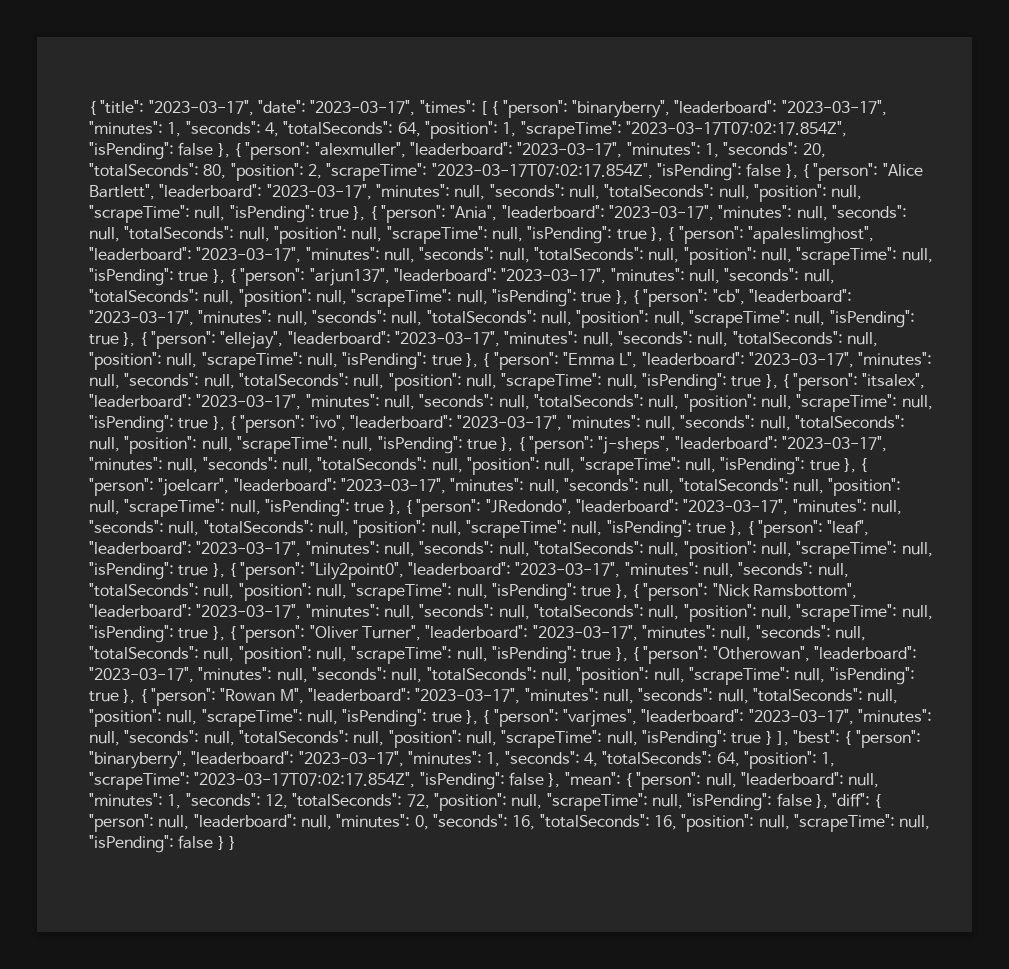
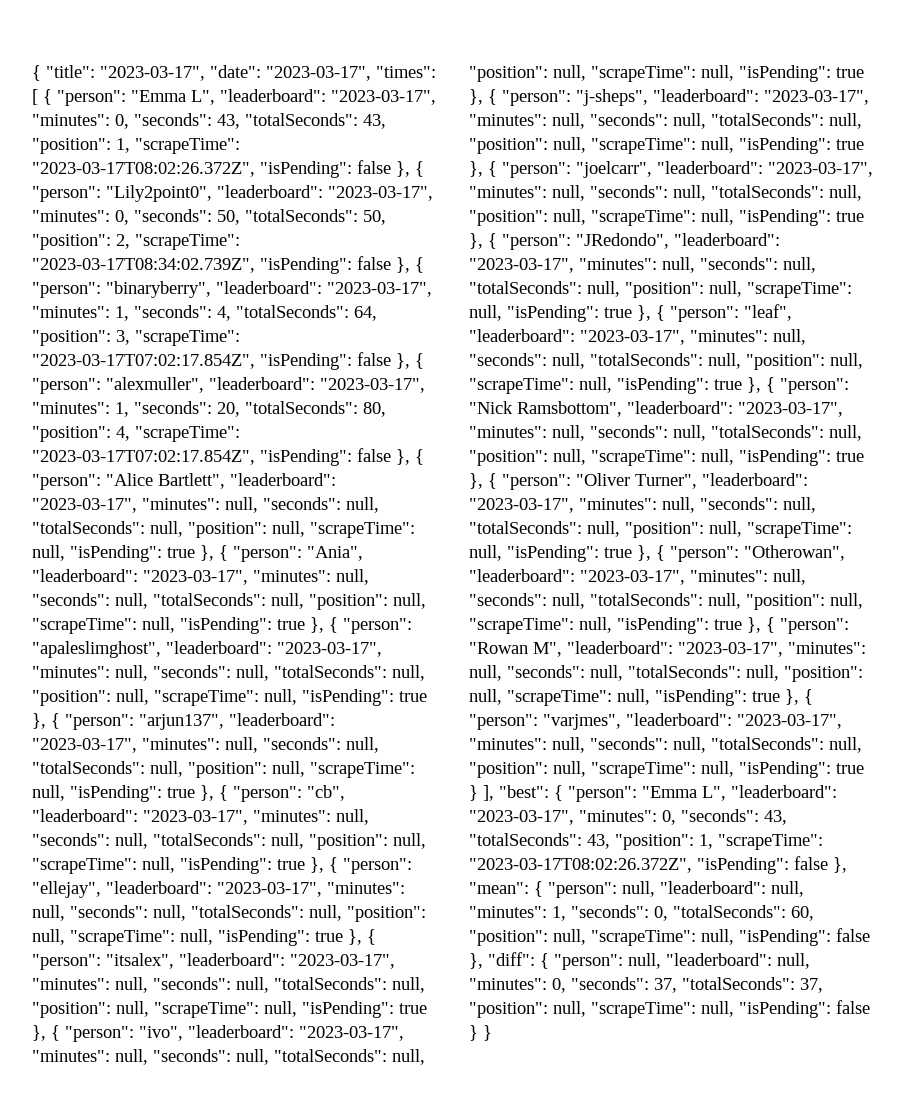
(568, 109) none -> [131,89,436,105] [32,113,386,129] [32,138,240,154] [32,160,424,178] [32,185,433,202] [32,209,386,225] [32,234,240,250] [32,256,424,274] [32,282,101,298] "Emma L", "leaderboard": "2023-03-17", "minutes": 0, "seconds": 43, "totalSeconds": 43, "position": 1, "scrapeTime": "2023-03-17T08:02:26.372Z", "isPending": false }, { "person": "Lily2point0", "leaderboard": "2023-03-17", "minutes": 0, "seconds": 50, "totalSeconds": 50, "position": 2, "scrapeTime": "2023-03-17T08:34:02.739Z", "isPending": false }, { "person":
[502,122,517,137] 1, -> [116,330,130,345] 3,
[307,164,322,179] 2, -> [116,426,130,441] 4,
[562,352,933,368] [89,373,859,391] "Emma L", "leaderboard": "2023-03-17", "minutes": null, "seconds": null, "totalSeconds": null, "position": null, "scrapeTime": null, "isPending": true }, { "person": -> (101, 962) none
[309,562,849,580] [89,583,709,601] "Lily2point0", "leaderboard": "2023-03-17", "minutes": null, "seconds": null, "totalSeconds": null, "position": null, "scrapeTime": null, "isPending": true }, { "person": -> (849, 386) none
[89,751,836,769] [89,772,416,790] "binaryberry", "leaderboard": "2023-03-17", "minutes": 1, "seconds": 4, "totalSeconds": 64, "position": 1, "scrapeTime": "2023-03-17T07:02:17.854Z", -> [642,785,837,801] [469,809,787,825] [469,833,823,850] [469,858,692,873] "Emma L", "leaderboard": "2023-03-17", "minutes": 0, "seconds": 43, "totalSeconds": 43, "position": 1, "scrapeTime": "2023-03-17T08:02:26.372Z",
[264,793,430,809] 12, "totalSeconds": 72, -> [654,905,814,921] 0, "totalSeconds": 60,
[512,814,677,830] 16, "totalSeconds": 16, -> [654,977,823,993] 37, "totalSeconds": 37,

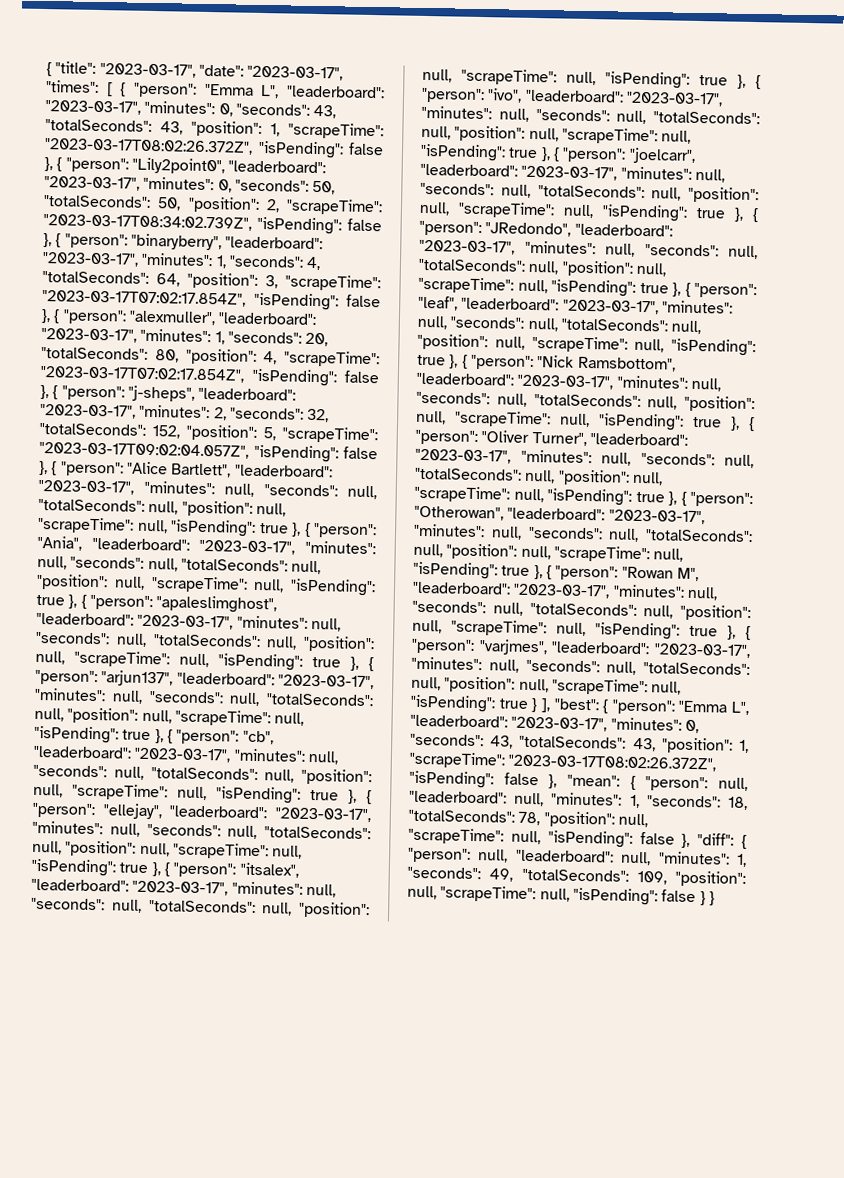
(101, 482) none -> [127,385,297,402] [40,403,330,423] [39,422,378,444] [39,441,378,463] [39,460,124,477] "j-sheps", "leaderboard": "2023-03-17", "minutes": 2, "seconds": 32, "totalSeconds": 152, "position": 5, "scrapeTime": "2023-03-17T09:02:04.057Z", "isPending": false }, { "person":
[576,89,869,106] [469,113,862,129] [469,137,864,154] [469,161,571,178] "j-sheps", "leaderboard": "2023-03-17", "minutes": null, "seconds": null, "totalSeconds": null, "position": null, "scrapeTime": null, "isPending": true }, { "person": -> (627, 155) none
[654,905,814,921] 0, "totalSeconds": 60, -> [728,796,748,810] [408,809,541,826] 18, "totalSeconds": 78,
[552,977,823,993] 0, "seconds": 37, "totalSeconds": 37, -> [736,853,747,867] [407,866,667,885] 1, "seconds": 49, "totalSeconds": 109,

